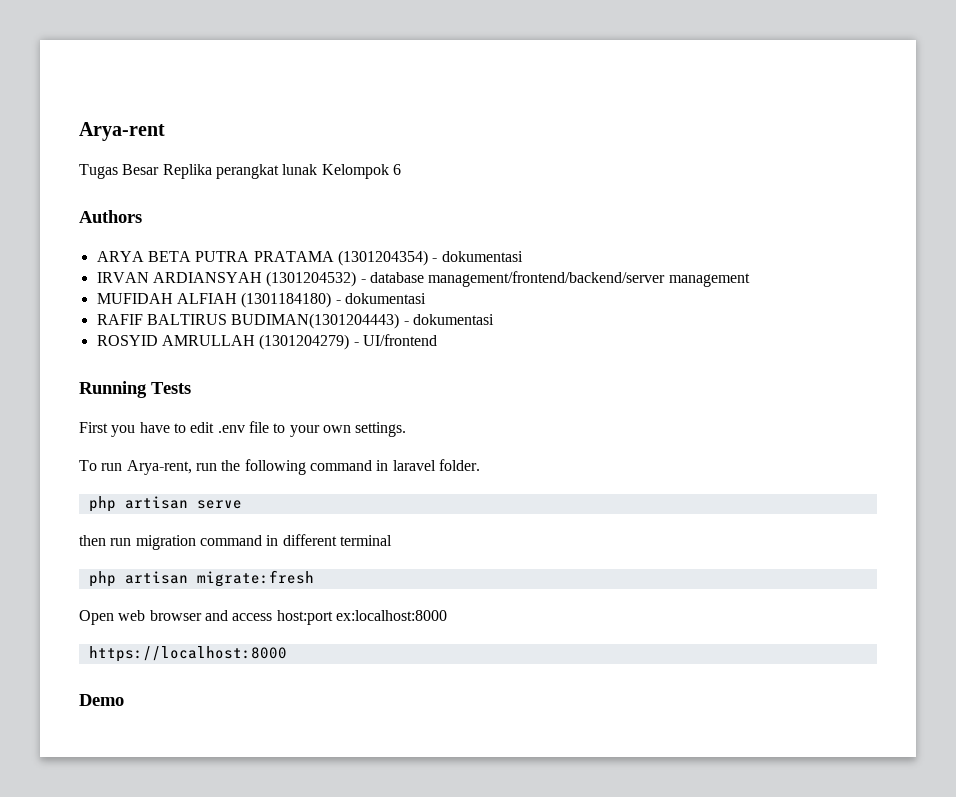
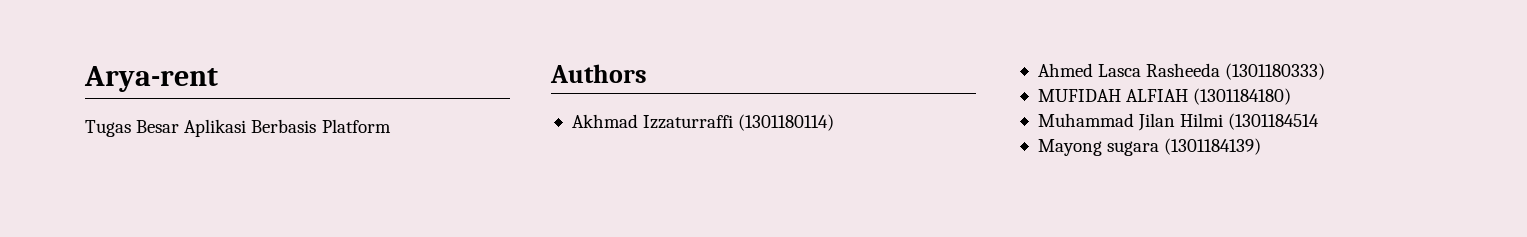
[162,164,401,179] [79,210,142,223] [96,250,523,266] [96,271,750,287] [96,292,426,308] [96,313,494,329] [96,334,437,350] [79,381,191,398] [79,421,407,437] [79,459,480,475] [88,496,242,512] [79,534,392,550] [88,570,314,587] [79,610,447,625] [88,646,287,662] [79,694,124,706] Replika perangkat lunak Kelompok 6 // Authors // ARYA BETA PUTRA PRATAMA (1301204354) - dokumentasi // IRVAN ARDIANSYAH (1301204532) - database management/frontend/backend/server management // MUFIDAH ALFIAH (1301184180) - dokumentasi // RAFIF BALTIRUS BUDIMAN(1301204443) - dokumentasi // ROSYID AMRULLAH (1301204279) - UI/frontend // Running Tests // First you have to edit .env file to your own settings. // To run Arya-rent, run the following command in laravel folder. // php artisan serve // then run migration command in different terminal // php artisan migrate:fresh // Open web browser and access host:port ex:localhost:8000 // https://localhost:8000 // Demo -> [184,119,391,137] [550,64,647,83] [571,114,835,131] [1037,63,1326,80] [1037,88,1292,105] [1037,113,1320,131] [1037,138,1262,156] Aplikasi Berbasis Platform // Authors // Akhmad Izzaturraffi (1301180114) // Ahmed Lasca Rasheeda (1301180333) // MUFIDAH ALFIAH (1301184180) // Muhammad Jilan Hilmi (1301184514 // Mayong sugara (1301184139)

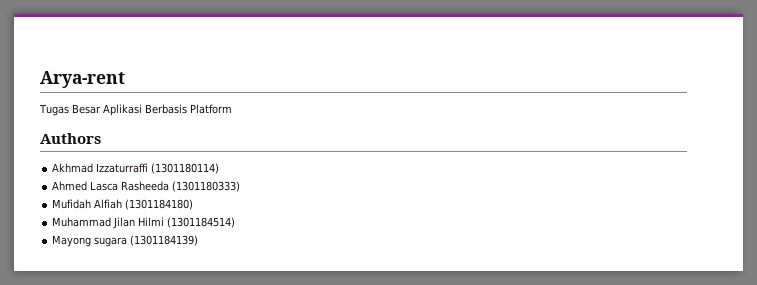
[1037,89,1189,102] MUFIDAH ALFIAH -> [52,199,123,209] Mufidah Alfiah
[1228,113,1320,130] (1301184514 -> [167,217,236,228] (1301184514)

